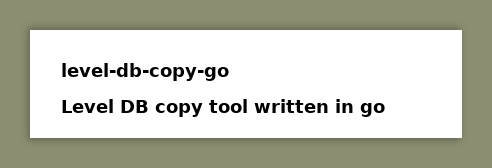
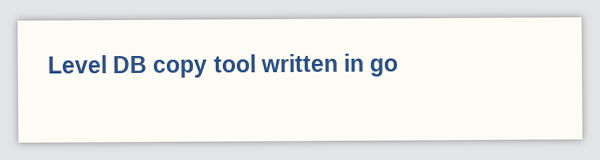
[61,63,229,81] level-db-copy-go // -> (47, 64) none

